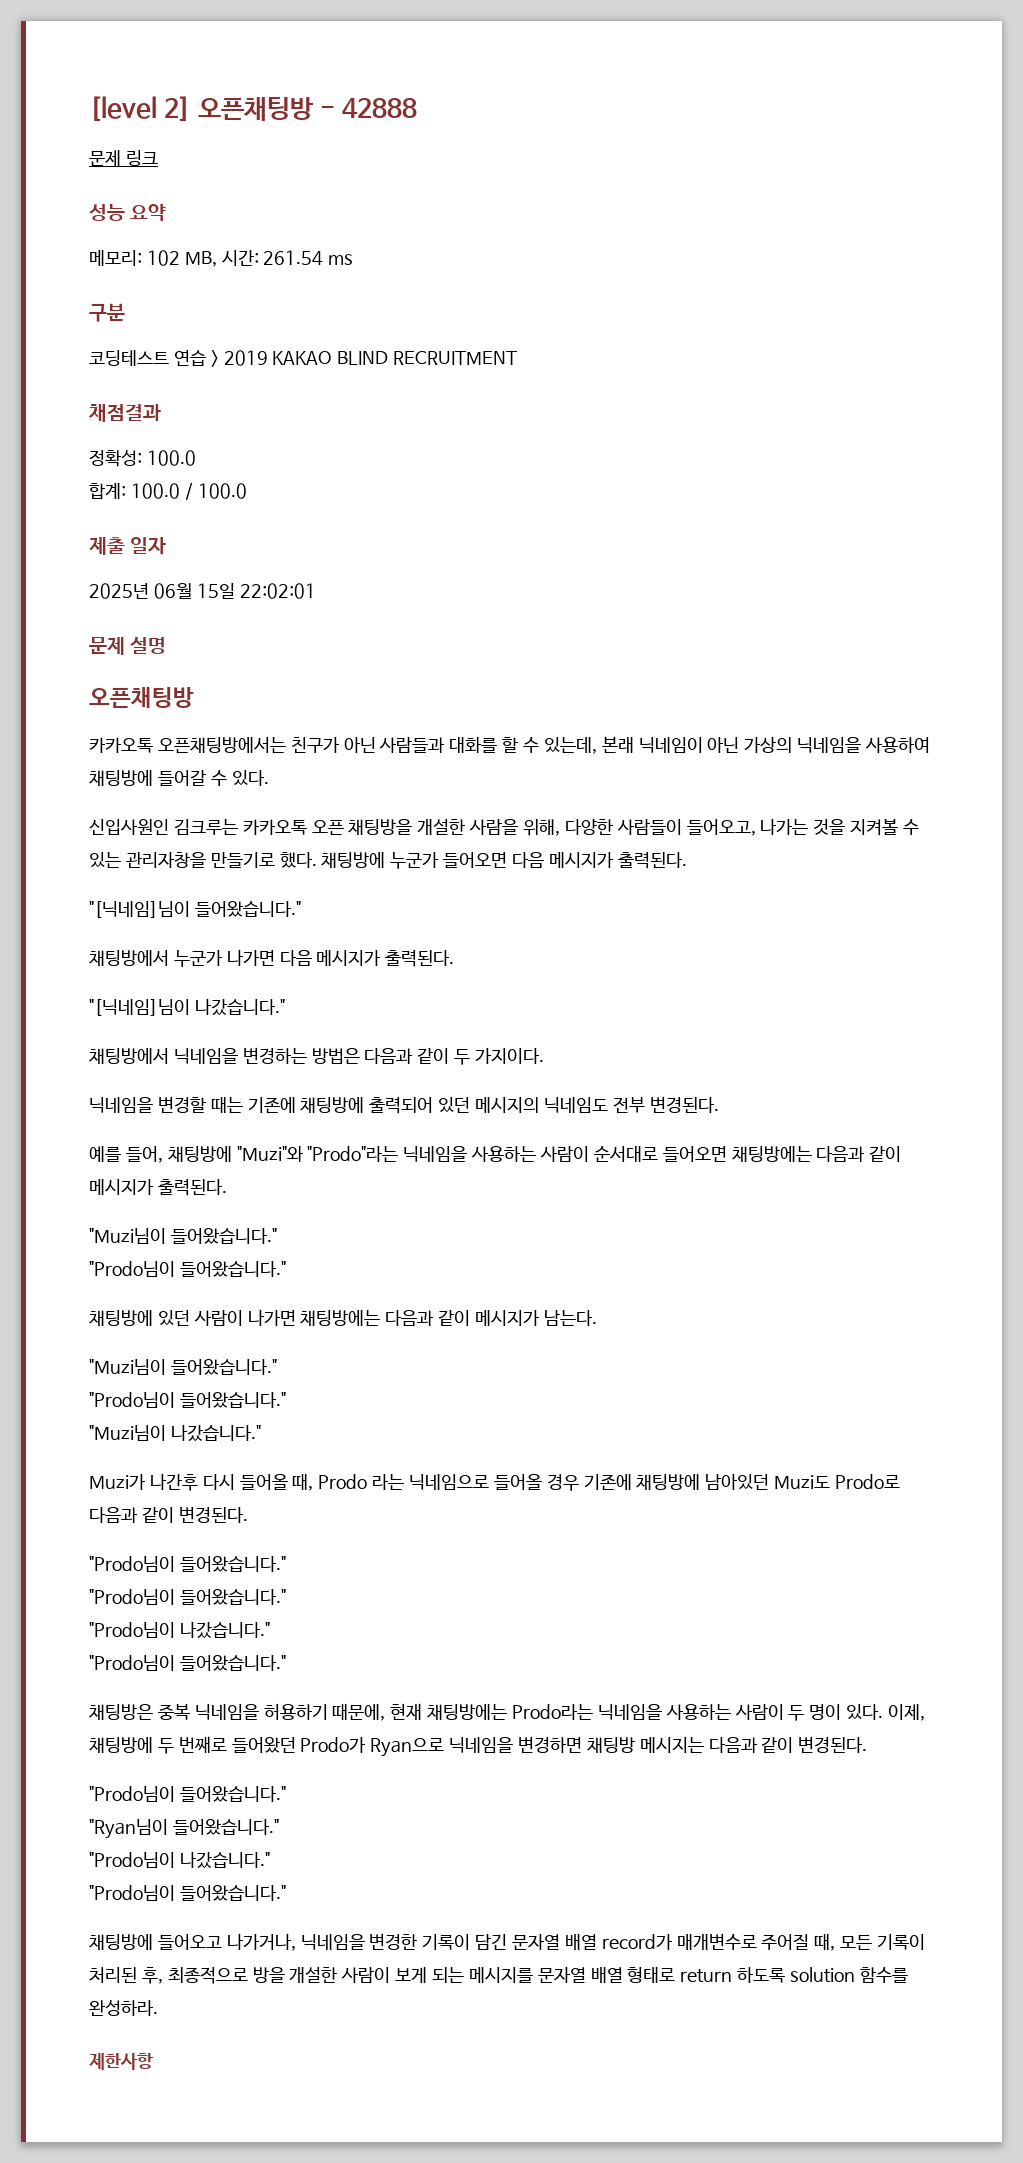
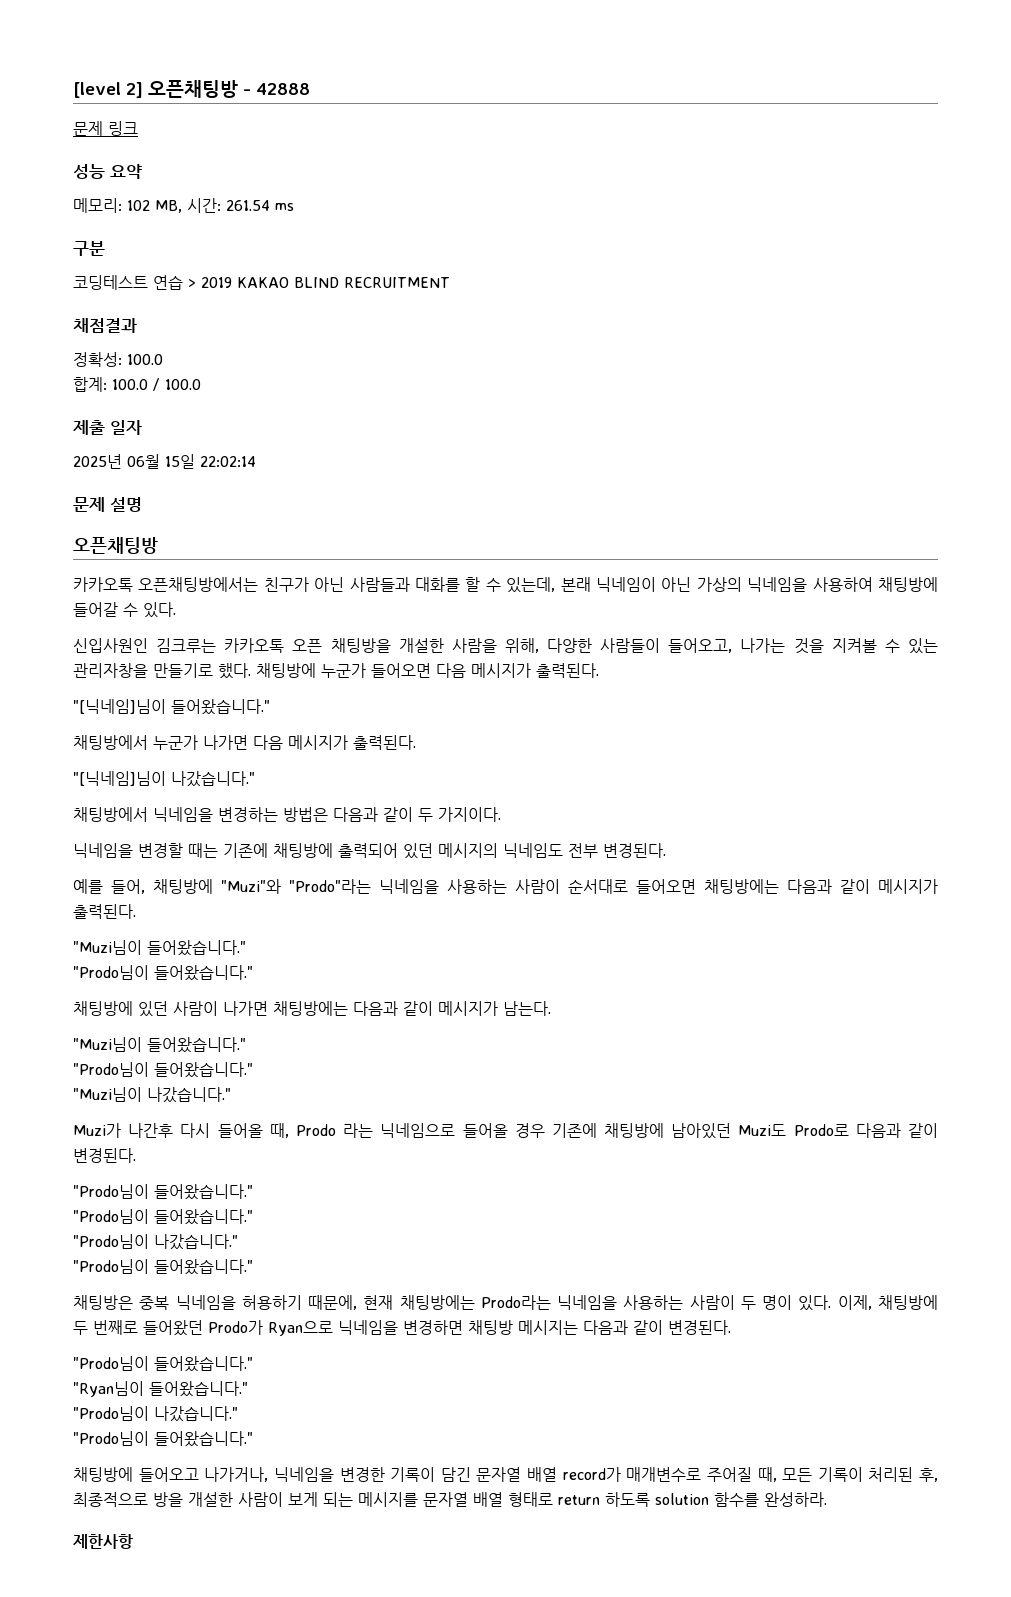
[239,583,316,599] 22:02:01 -> [200,456,256,467] 22:02:14

